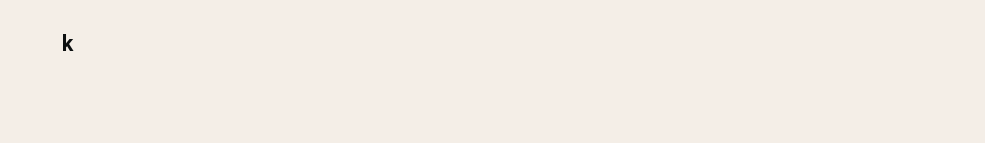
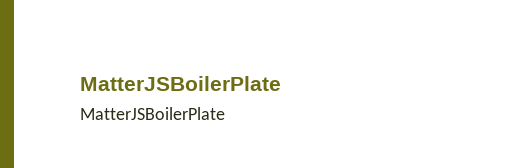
[62,34,74,51] k -> [80,76,281,91] [80,107,225,120] MatterJSBoilerPlate // MatterJSBoilerPlate

